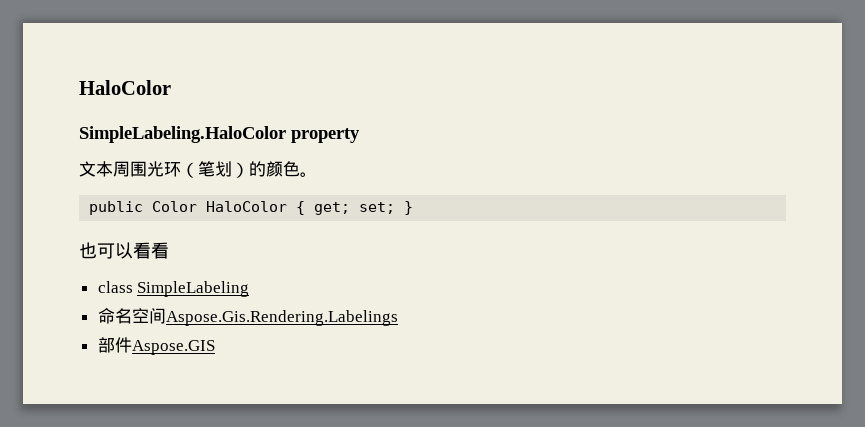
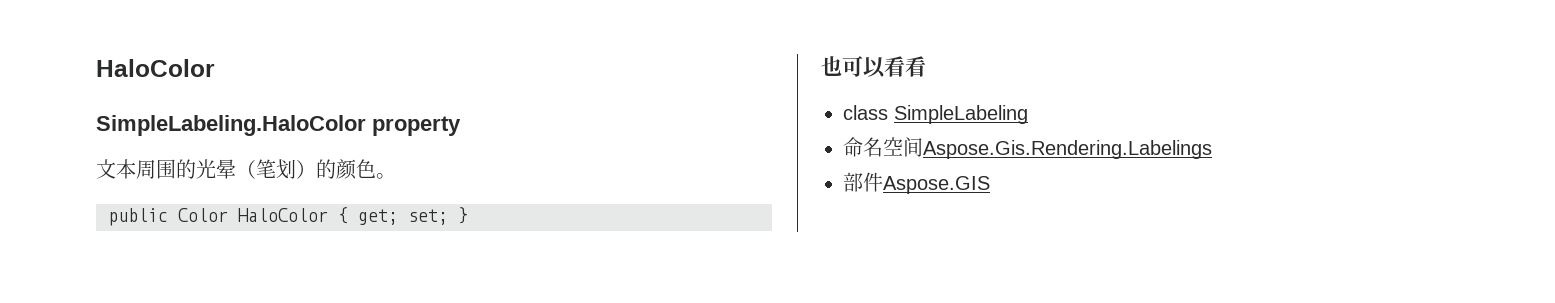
[147,161,181,177] 光环 -> [176,159,236,179] 的光晕

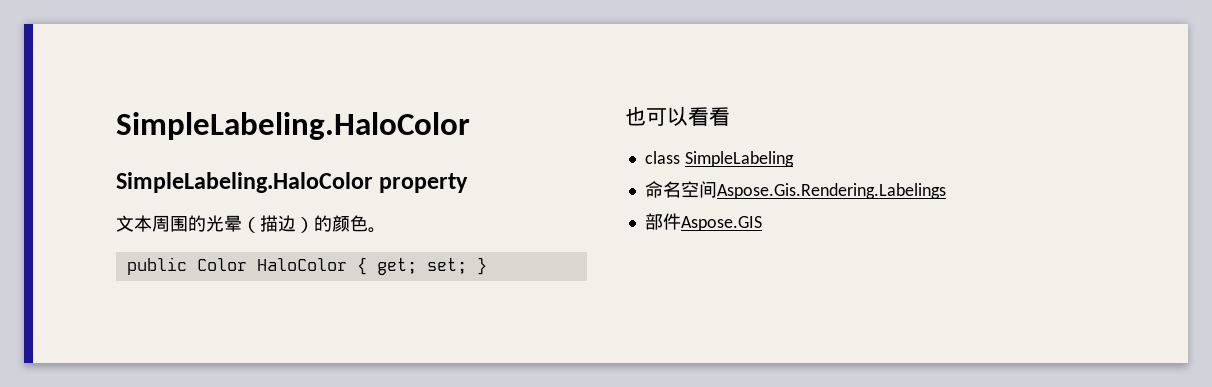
[96,59,215,77] HaloColor -> [116,112,470,140] SimpleLabeling.HaloColor
[256,159,296,179] 笔划 -> [260,215,296,232] 描边

